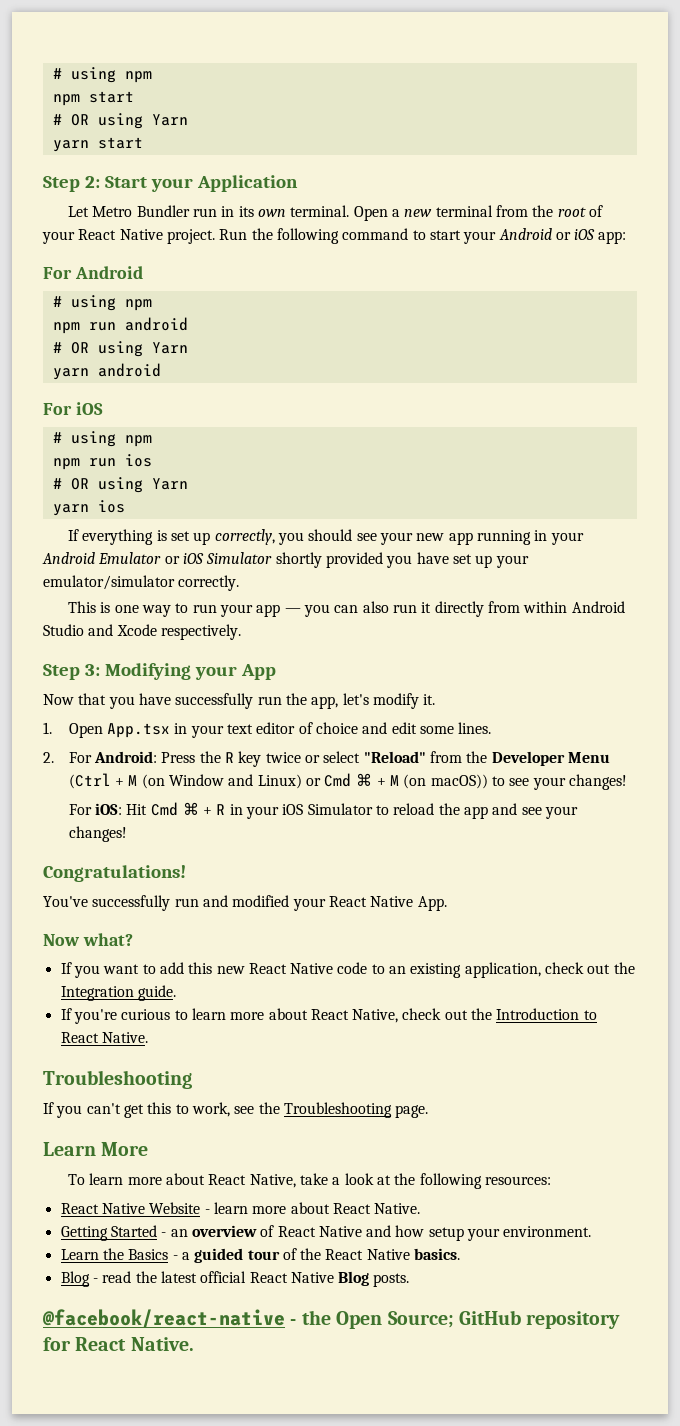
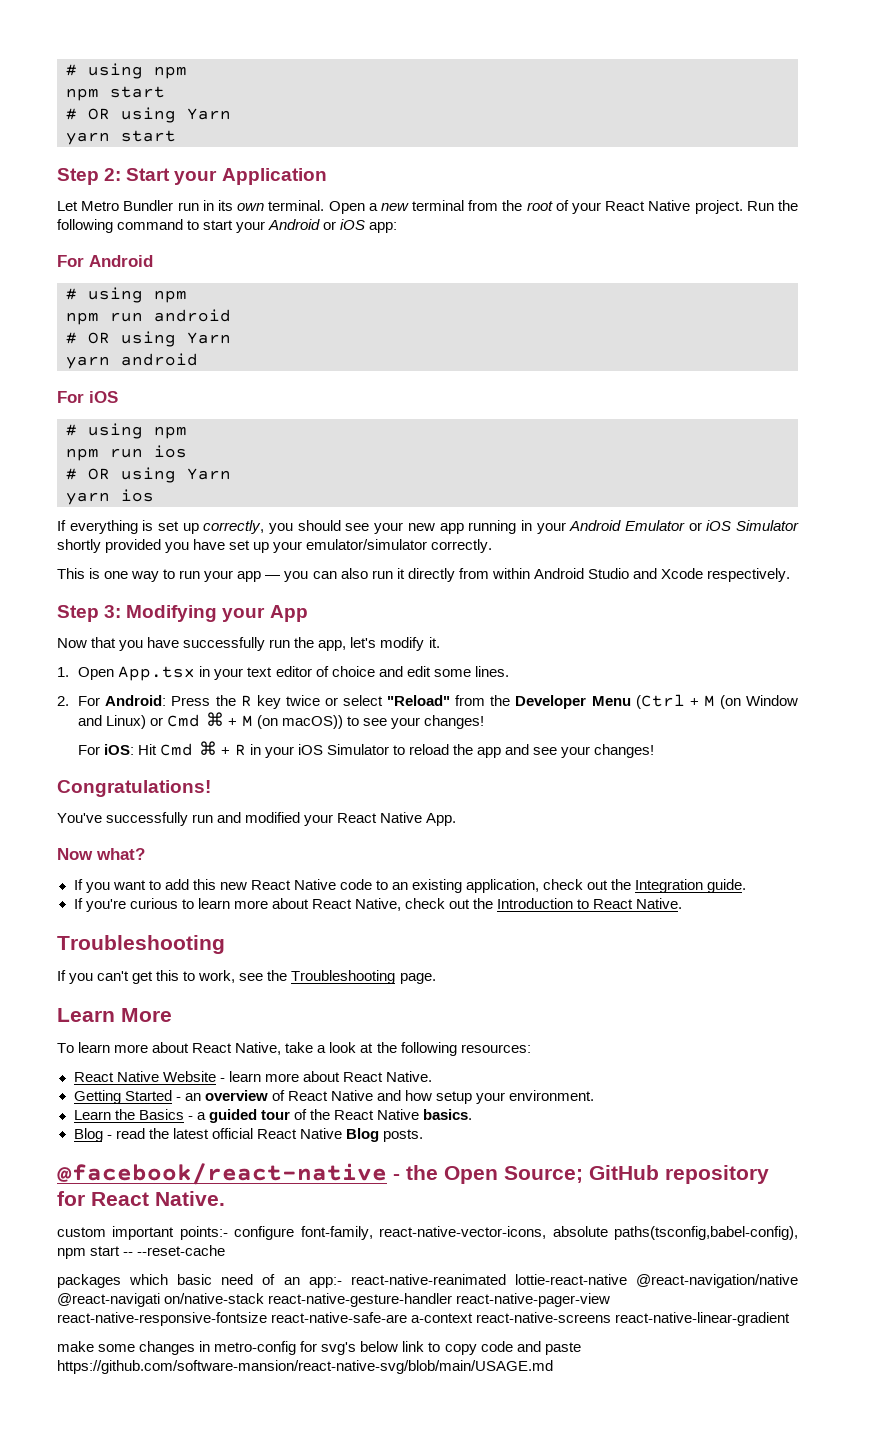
(194, 1344) none -> [57,1226,798,1240] [57,1245,226,1259] [57,1274,798,1288] [57,1293,611,1307] [57,1312,791,1326] [57,1341,581,1355] [57,1360,553,1374] // custom important points:- configure font-family, react-native-vector-icons, absolute paths(tsconfig,babel-config), npm start -- --reset-cache // packages which basic need of an app:- react-native-reanimated lottie-react-native @react-navigation/native @react-navigati on/native-stack react-native-gesture-handler react-native-pager-view react-native-responsive-fontsize react-native-safe-are a-context react-native-screens react-native-linear-gradient // make some changes in metro-config for svg's below link to copy code and paste https://github.com/software-mansion/react-native-svg/blob/main/USAGE.md

